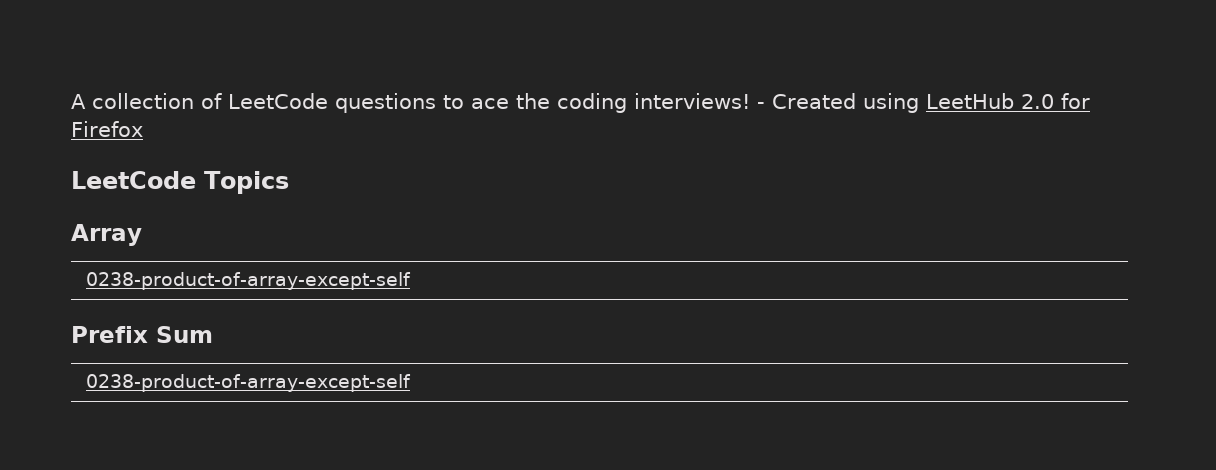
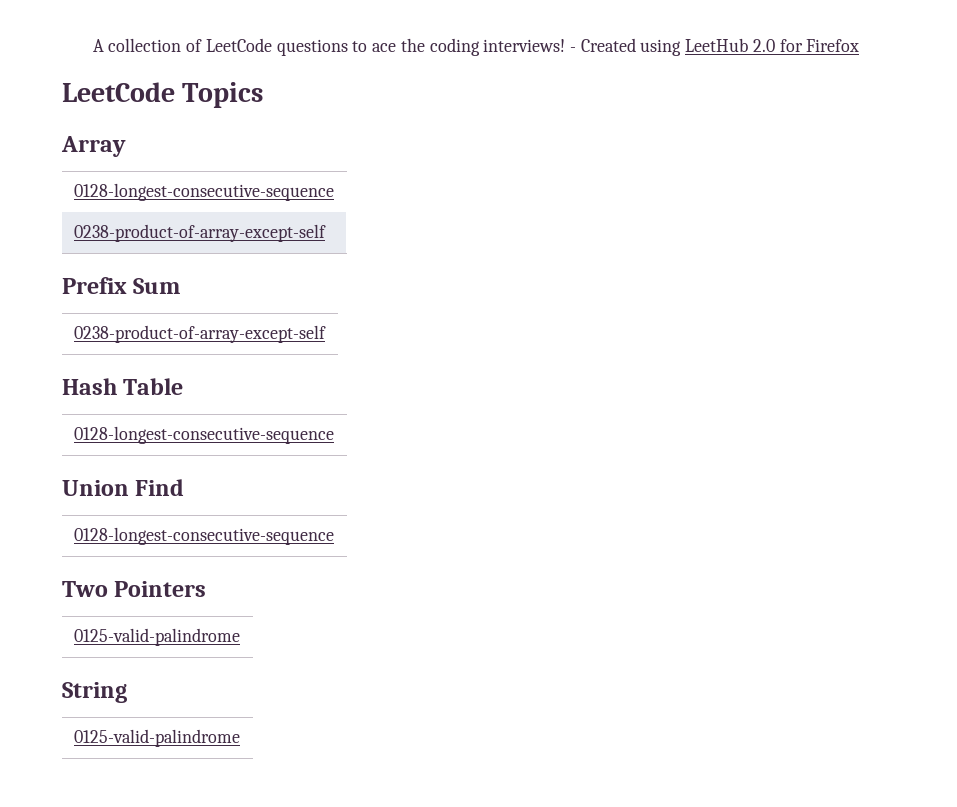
(142, 235) none -> [73,183,334,201] // 0128-longest-consecutive-sequence
(412, 383) none -> [62,378,184,395] [73,426,334,444] [62,479,185,496] [73,527,334,545] [62,581,207,597] [73,628,240,646] [62,682,127,703] [73,729,240,747] // Hash Table // 0128-longest-consecutive-sequence // Union Find // 0128-longest-consecutive-sequence // Two Pointers // 0125-valid-palindrome // String // 0125-valid-palindrome

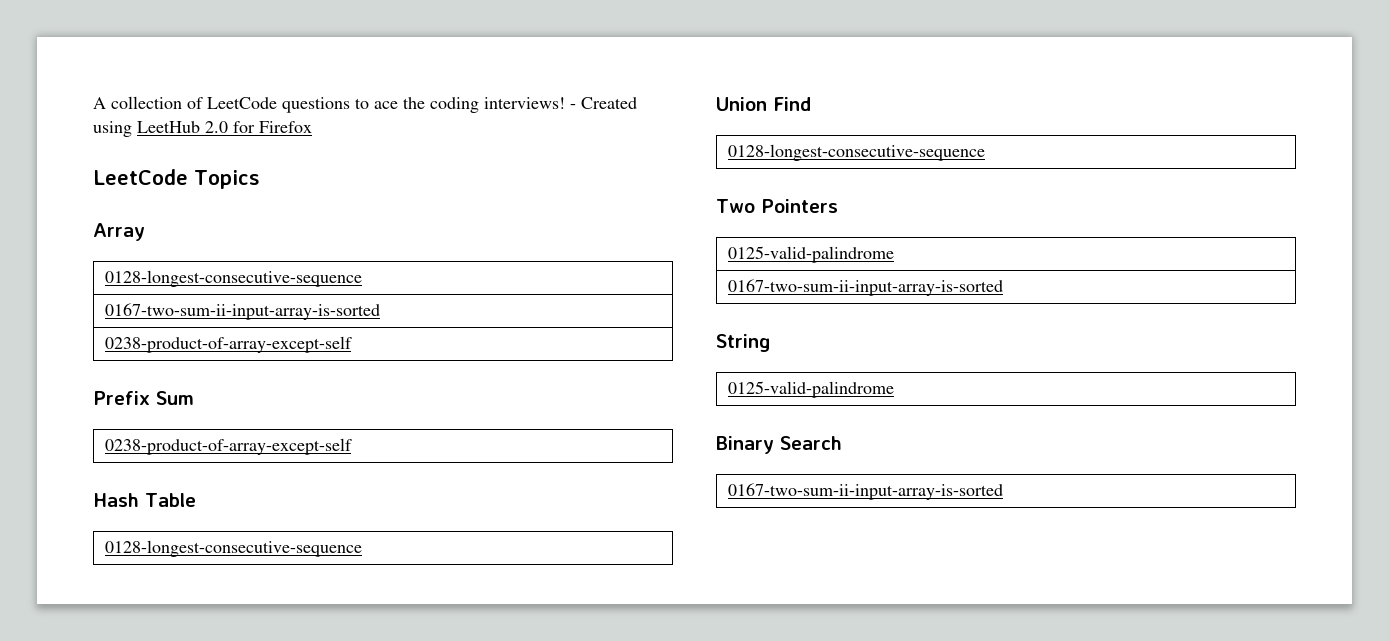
(334, 192) none -> [105,303,381,320] // 0167-two-sum-ii-input-array-is-sorted
(240, 637) none -> [728,279,1004,296] // 0167-two-sum-ii-input-array-is-sorted
(240, 738) none -> [716,436,842,454] [728,483,1004,500] // Binary Search // 0167-two-sum-ii-input-array-is-sorted

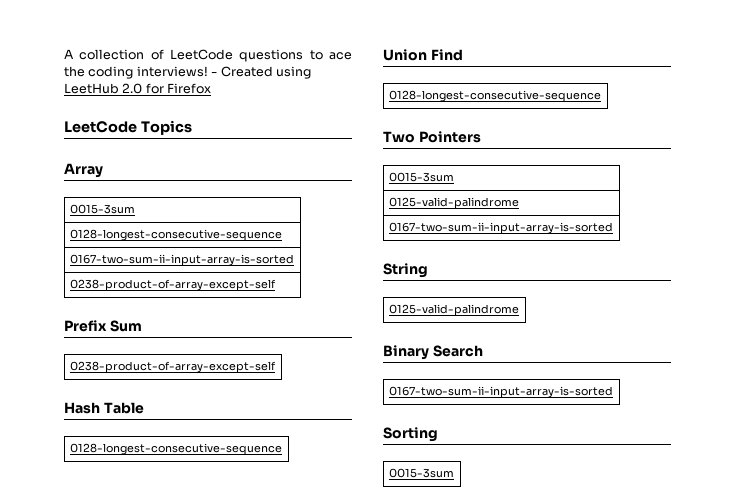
(145, 232) none -> [69,204,135,214] // 0015-3sum
(838, 206) none -> [388,172,454,182] // 0015-3sum
(1004, 491) none -> [383,427,438,442] [388,468,454,478] // Sorting // 0015-3sum

